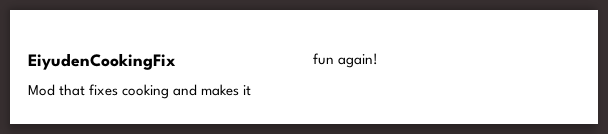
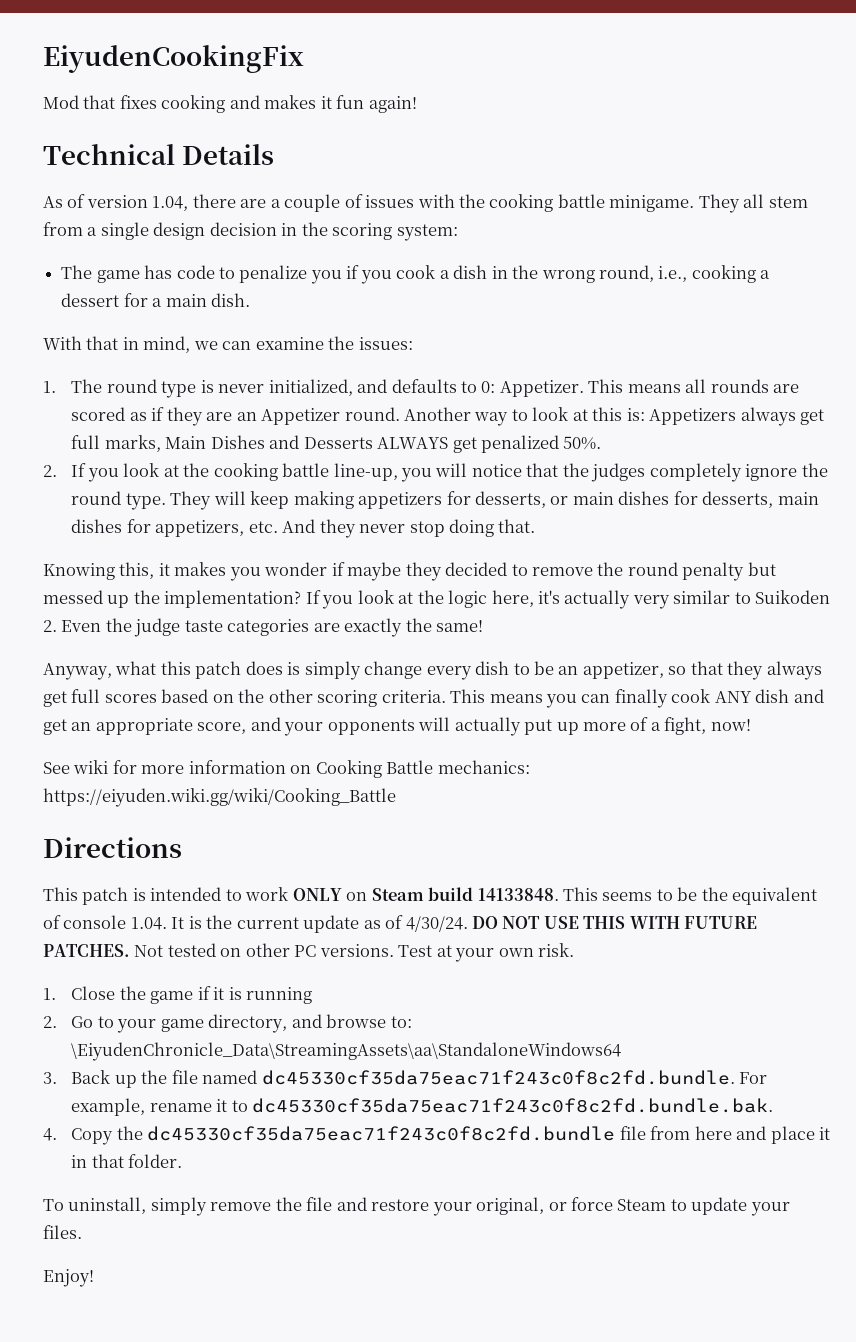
(379, 60) none -> [43,144,275,165] [43,194,808,213] [43,222,458,241] [61,265,771,284] [61,293,250,307] [43,336,413,353] [43,379,800,398] [71,407,825,426] [71,435,602,453] [43,463,828,482] [71,491,819,510] [71,519,536,538] [43,562,776,581] [43,590,831,609] [43,618,484,637] [43,661,822,680] [43,689,824,708] [43,717,751,736] [43,760,530,778] [43,788,396,807] [43,837,182,858] [43,887,818,905] [43,915,758,933] [43,943,575,962] [43,986,313,1004] [43,1014,412,1033] [71,1042,622,1061] [43,1070,768,1088] [71,1098,774,1116] [43,1126,831,1145] [71,1154,183,1168] [43,1197,790,1216] [43,1225,82,1239] [43,1269,94,1287] // Technical Details // As of version 1.04, there are a couple of issues with the cooking battle minigame. They all stem from a single design decision in the scoring system: // The game has code to penalize you if you cook a dish in the wrong round, i.e., cooking a dessert for a main dish. // With that in mind, we can examine the issues: // 1. The round type is never initialized, and defaults to 0: Appetizer. This means all rounds are scored as if they are an Appetizer round. Another way to look at this is: Appetizers always get full marks, Main Dishes and Desserts ALWAYS get penalized 50%. // 2. If you look at the cooking battle line-up, you will notice that the judges completely ignore the round type. They will keep making appetizers for desserts, or main dishes for desserts, main dishes for appetizers, etc. And they never stop doing that. // Knowing this, it makes you wonder if maybe they decided to remove the round penalty but messed up the implementation? If you look at the logic here, it's actually very similar to Suikoden 2. Even the judge taste categories are exactly the same! // Anyway, what this patch does is simply change every dish to be an appetizer, so that they always get full scores based on the other scoring criteria. This means you can finally cook ANY dish and get an appropriate score, and your opponents will actually put up more of a fight, now! // See wiki for more information on Cooking Battle mechanics: https://eiyuden.wiki.gg/wiki/Cooking_Battle // Directions // This patch is intended to work ONLY on Steam build 14133848. This seems to be the equivalent of console 1.04. It is the current update as of 4/30/24. DO NOT USE THIS WITH FUTURE PATCHES. Not tested on other PC versions. Test at your own risk. // 1. Close the game if it is running // 2. Go to your game directory, and browse to: \EiyudenChronicle_Data\StreamingAssets\aa\StandaloneWindows64 // 3. Back up the file named dc45330cf35da75eac71f243c0f8c2fd.bundle. For example, rename it to dc45330cf35da75eac71f243c0f8c2fd.bundle.bak. // 4. Copy the dc45330cf35da75eac71f243c0f8c2fd.bundle file from here and place it in that folder. // To uninstall, simply remove the file and restore your original, or force Steam to update your files. // Enjoy!

